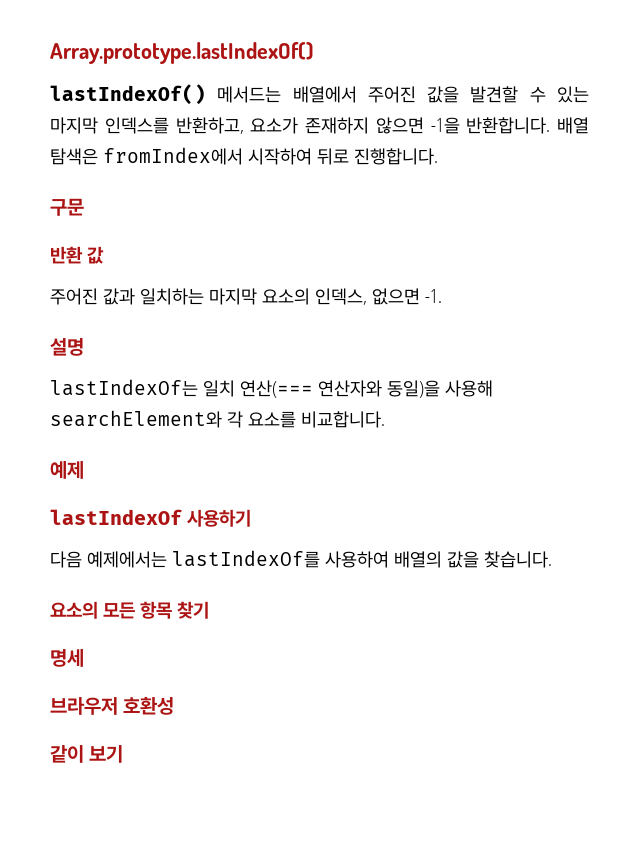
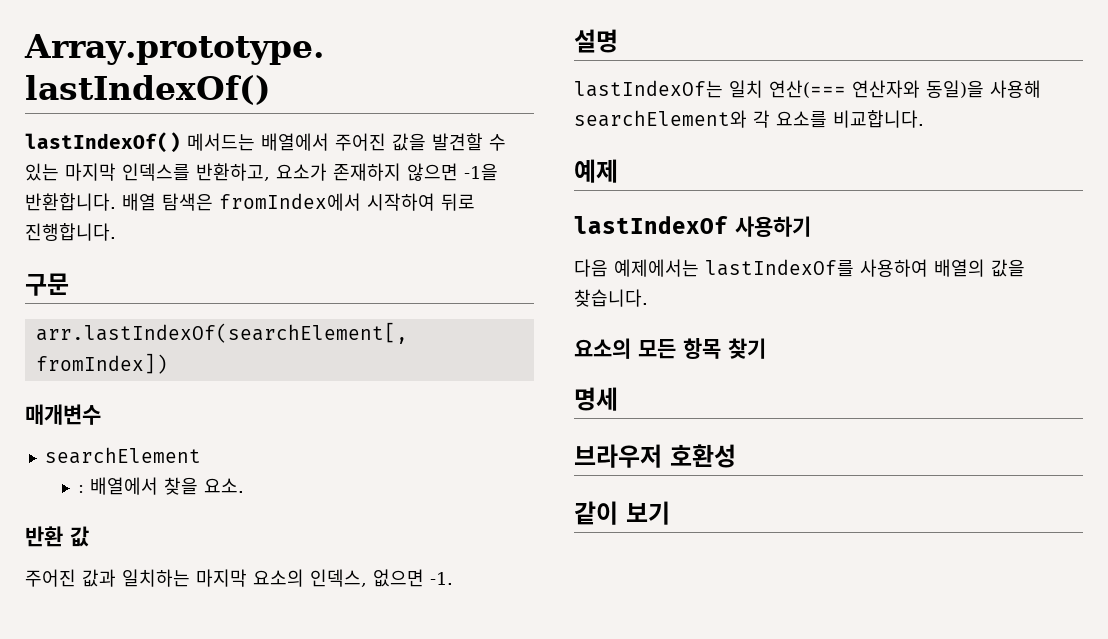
(84, 207) none -> [35,322,408,344] [35,353,168,374] [25,404,101,425] [44,447,201,464] [77,477,244,495] // arr.lastIndexOf(searchElement[, fromIndex]) // 매개변수 // searchElement // : 배열에서 찾을 요소.

